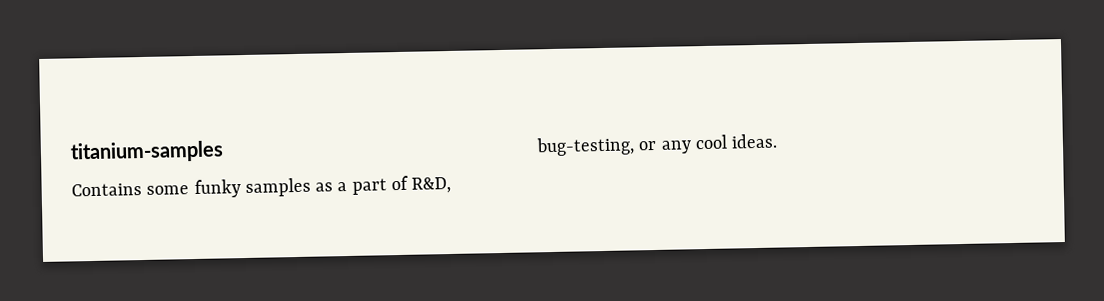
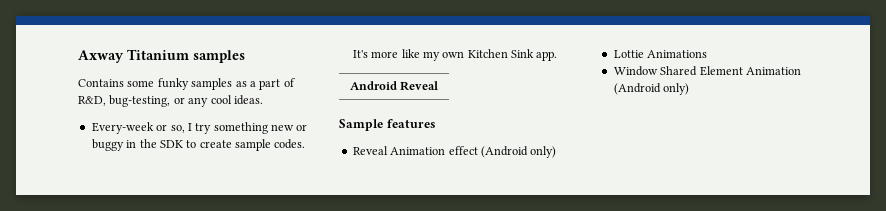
[70,140,224,164] titanium-samples -> [78,49,245,63] Axway Titanium samples
(778, 141) none -> [91,122,308,134] [91,139,306,151] [352,49,558,61] [349,81,439,91] [339,119,436,131] [352,146,557,158] [613,50,708,58] [613,66,801,76] [613,83,690,95] // Every-week or so, I try something new or buggy in the SDK to create sample codes. It's more like my own Kitchen Sink app. // Android Reveal // Sample features // Reveal Animation effect (Android only) // Lottie Animations // Window Shared Element Animation (Android only)

